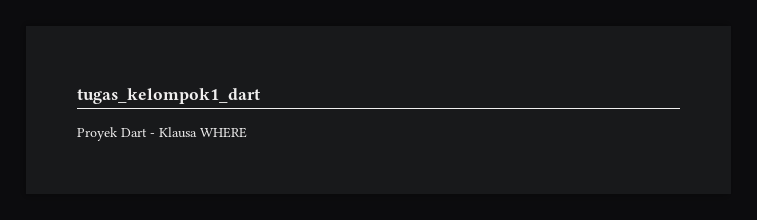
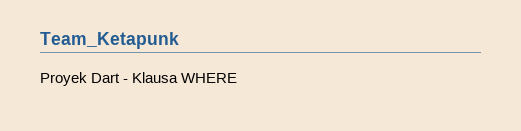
[77,88,260,104] tugas_kelompok1_dart -> [40,32,179,49] Team_Ketapunk

